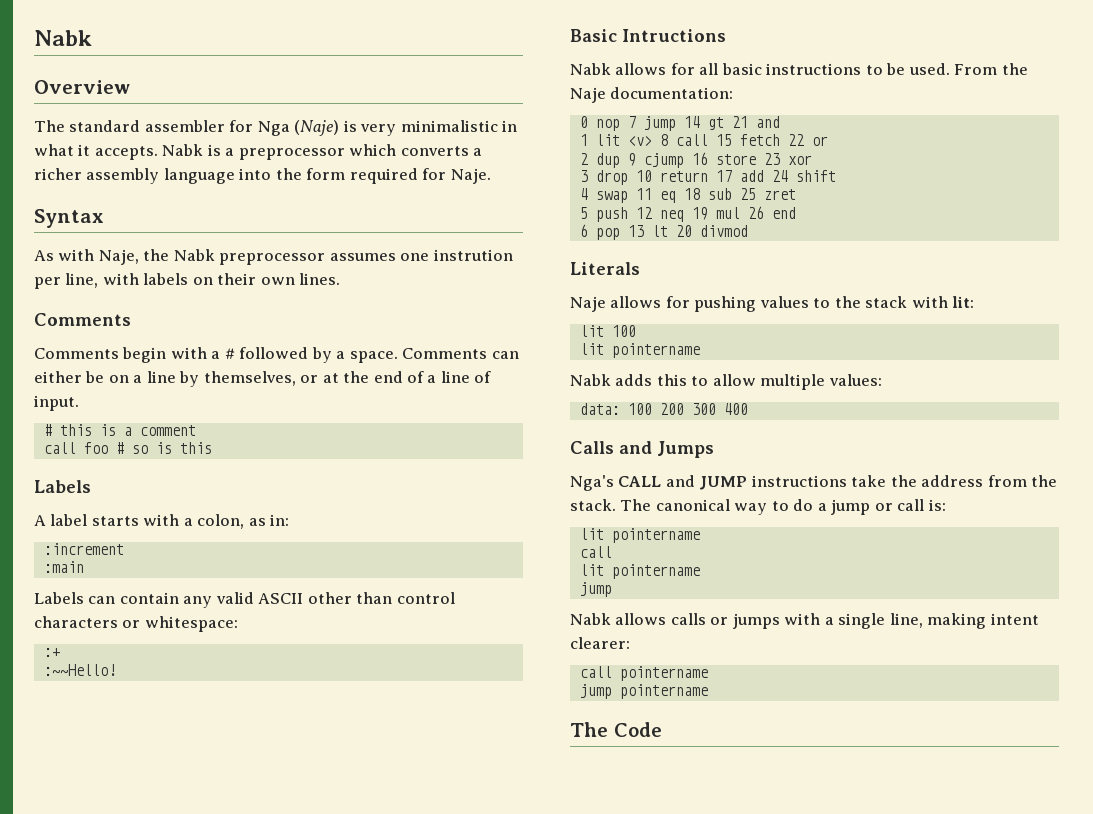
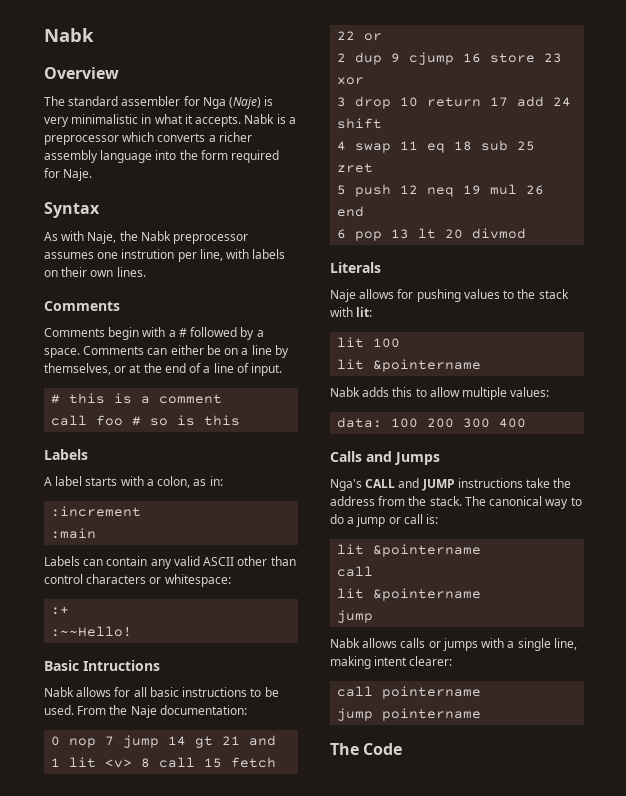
[611,343,700,358] pointername -> [373,359,482,372] &pointername
[611,528,700,543] pointername -> [373,544,482,557] &pointername
[611,564,700,579] pointername -> [373,588,482,601] &pointername

